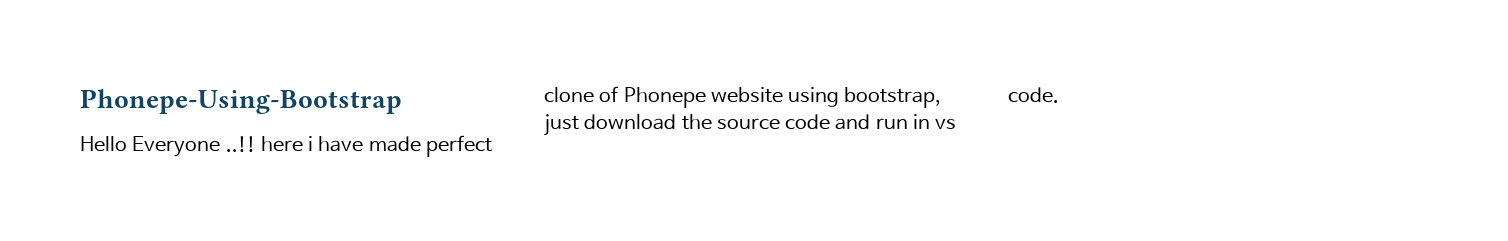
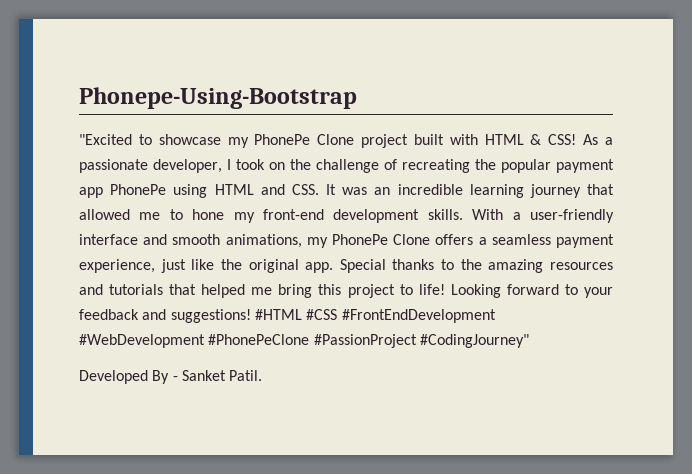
[80,135,492,157] [544,86,942,108] [544,114,957,136] [1008,87,1059,103] Hello Everyone ..!! here i have made perfect clone of Phonepe website using bootstrap, just download the source code and run in vs code. -> [79,134,613,148] [79,159,614,173] [79,184,614,198] [79,209,614,223] [79,234,614,248] [79,259,613,273] [79,284,614,298] [79,309,496,323] [79,334,529,348] [79,370,263,384] "Excited to showcase my PhonePe Clone project built with HTML & CSS! As a passionate developer, I took on the challenge of recreating the popular payment app PhonePe using HTML and CSS. It was an incredible learning journey that allowed me to hone my front-end development skills. With a user-friendly interface and smooth animations, my PhonePe Clone offers a seamless payment experience, just like the original app. Special thanks to the amazing resources and tutorials that helped me bring this project to life! Looking forward to your feedback and suggestions! #HTML #CSS #FrontEndDevelopment #WebDevelopment #PhonePeClone #PassionProject #CodingJourney" // Developed By - Sanket Patil.

